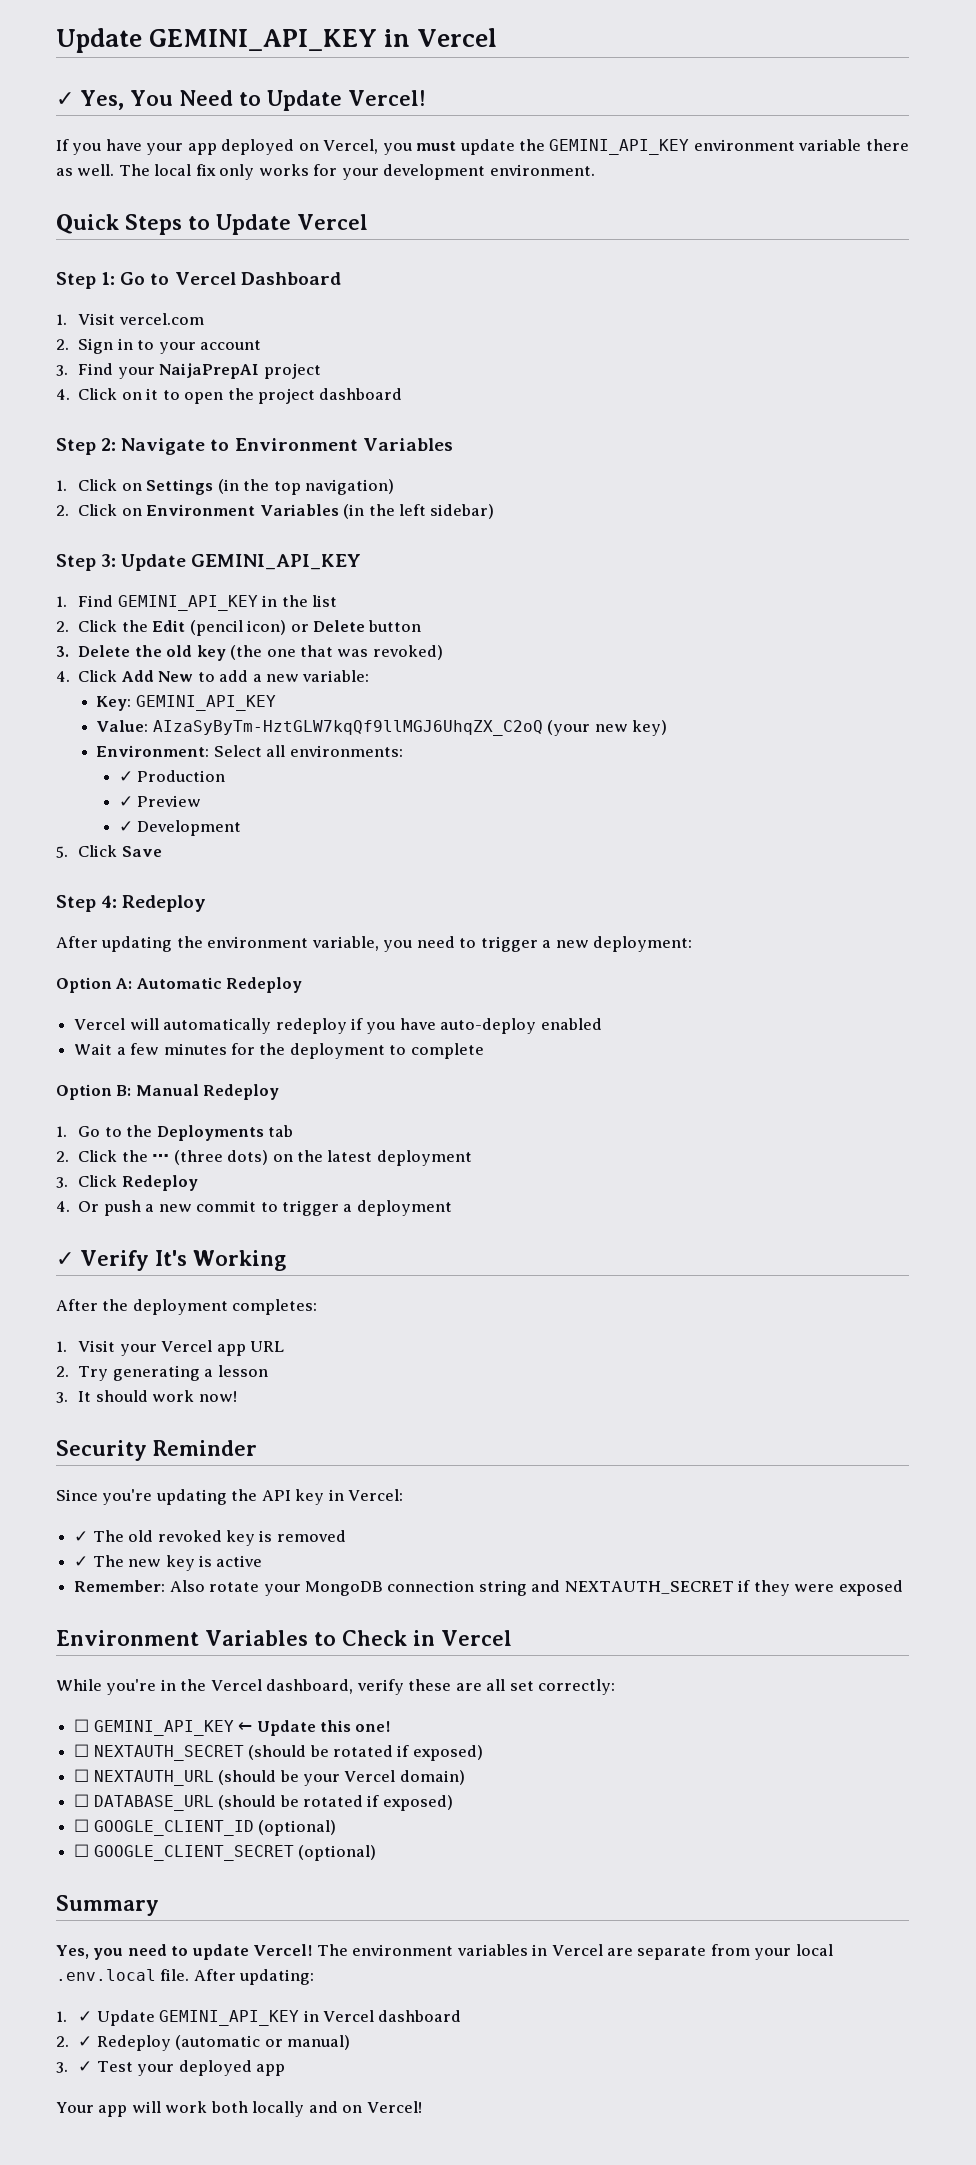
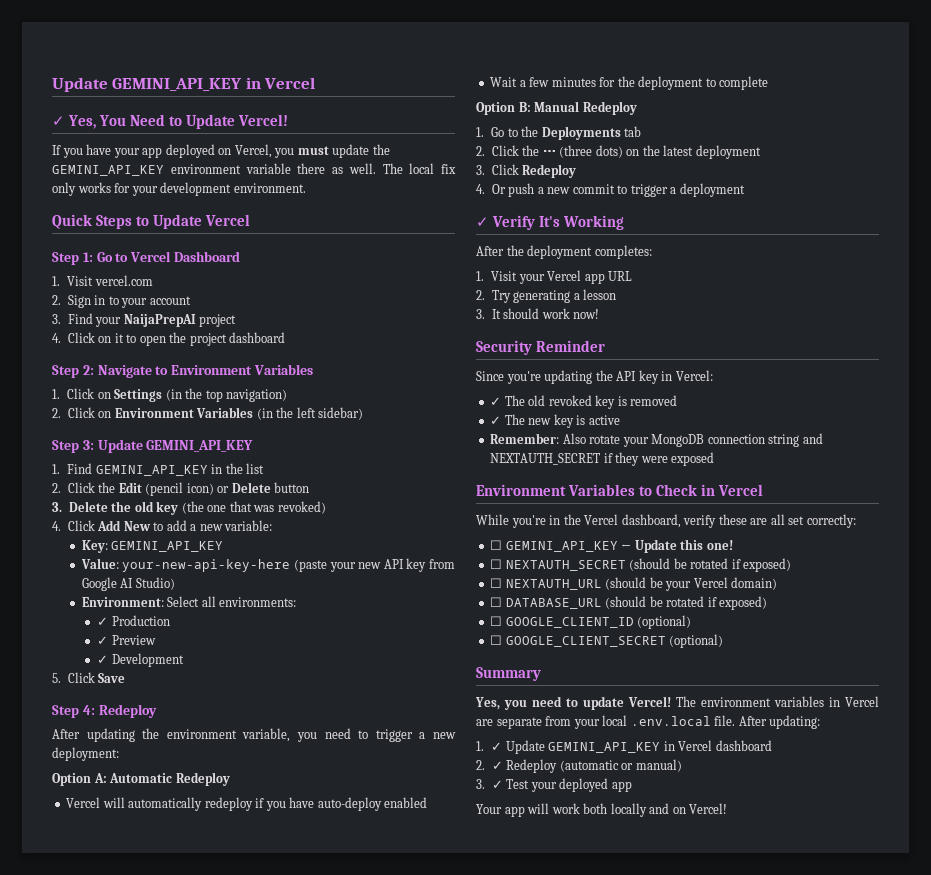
[152,720,668,736] AIzaSyByTm-HztGLW7kqQf9llMGJ6UhqZX_C2oQ (your new key) -> [122,558,455,572] [81,577,175,591] your-new-api-key-here (paste your new API key from Google AI Studio)

